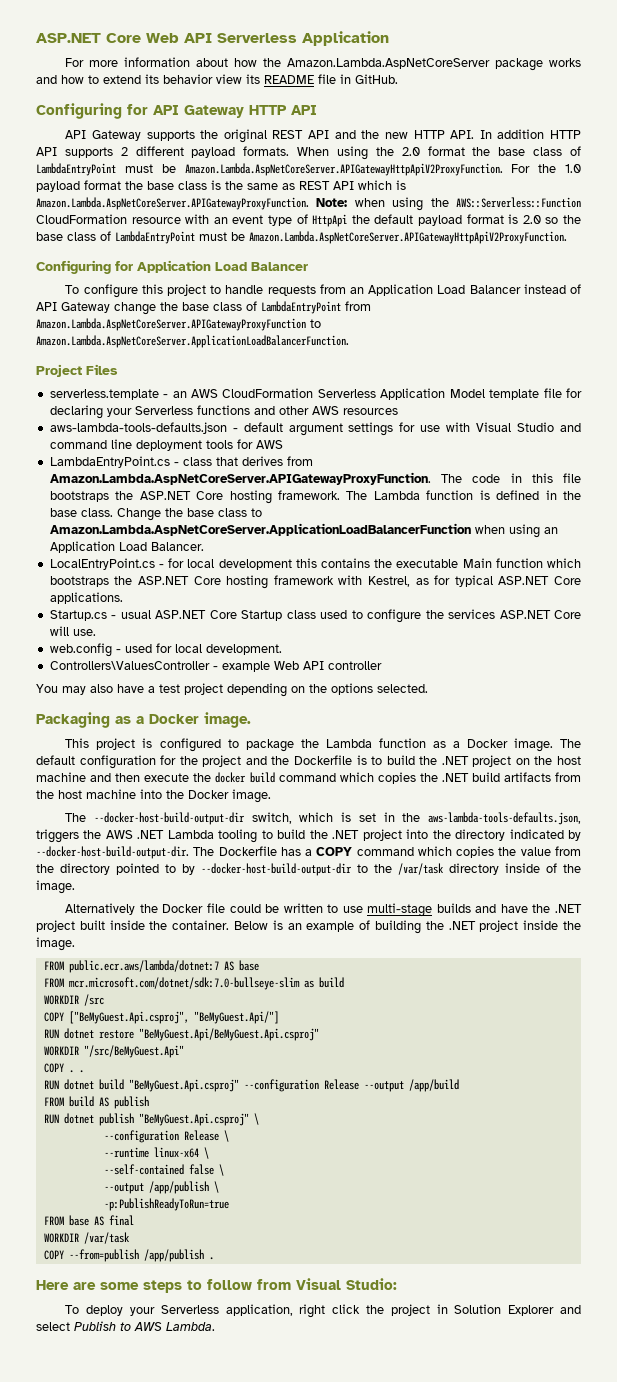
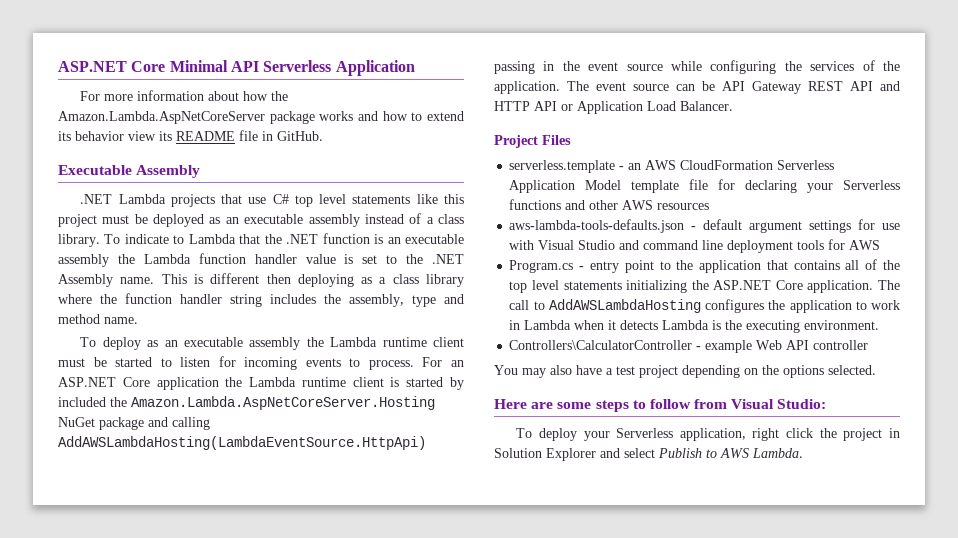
[36,33,179,43] ASP.NET Core Web -> [58,60,228,72] ASP.NET Core Minimal
[36,103,317,119] [65,129,581,143] [36,146,581,160] [36,163,581,176] [36,180,406,192] [36,197,581,211] [36,214,582,227] [36,231,567,244] [36,260,308,274] [65,284,581,298] [36,301,371,315] [36,318,321,331] [36,335,349,348] Configuring for API Gateway HTTP API // API Gateway supports the original REST API and the new HTTP API. In addition HTTP API supports 2 different payload formats. When using the 2.0 format the base class of LambdaEntryPoint must be Amazon.Lambda.AspNetCoreServer.APIGatewayHttpApiV2ProxyFunction. For the 1.0 payload format the base class is the same as REST API which is Amazon.Lambda.AspNetCoreServer.APIGatewayProxyFunction. Note: when using the AWS::Serverless::Function CloudFormation resource with an event type of HttpApi the default payload format is 2.0 so the base class of LambdaEntryPoint must be Amazon.Lambda.AspNetCoreServer.APIGatewayHttpApiV2ProxyFunction. // Configuring for Application Load Balancer // To configure this project to handle requests from an Application Load Balancer instead of API Gateway change the base class of LambdaEntryPoint from Amazon.Lambda.AspNetCoreServer.APIGatewayProxyFunction to Amazon.Lambda.AspNetCoreServer.ApplicationLoadBalancerFunction. -> [58,165,201,178] [80,194,464,207] [58,213,465,227] [58,233,464,247] [58,253,464,267] [58,273,465,287] [58,293,464,307] [58,314,138,324] [80,337,464,350] [58,356,465,370] [58,377,464,390] [58,396,435,410] [58,417,210,430] [58,436,426,450] [494,60,900,74] [494,81,900,94] [494,101,733,114] Executable Assembly // .NET Lambda projects that use C# top level statements like this project must be deployed as an executable assembly instead of a class library. To indicate to Lambda that the .NET function is an executable assembly the Lambda function handler value is set to the .NET Assembly name. This is different then deploying as a class library where the function handler string includes the assembly, type and method name. // To deploy as an executable assembly the Lambda runtime client must be started to listen for incoming events to process. For an ASP.NET Core application the Lambda runtime client is started by included the Amazon.Lambda.AspNetCoreServer.Hosting NuGet package and calling AddAWSLambdaHosting(LambdaEventSource.HttpApi) passing in the event source while configuring the services of the application. The event source can be API Gateway REST API and HTTP API or Application Load Balancer.
[49,456,313,468] [49,472,581,485] [49,490,581,504] [49,508,262,521] [49,523,558,538] [49,541,204,553] [49,558,581,570] [49,575,582,589] [49,592,123,604] [49,609,581,623] [49,626,96,636] [49,643,282,657] [49,661,210,670] LambdaEntryPoint.cs - class that derives from Amazon.Lambda.AspNetCoreServer.APIGatewayProxyFunction. The code in this file bootstraps the ASP.NET Core hosting framework. The Lambda function is defined in the base class. Change the base class to Amazon.Lambda.AspNetCoreServer.ApplicationLoadBalancerFunction when using an Application Load Balancer. // LocalEntryPoint.cs - for local development this contains the executable Main function which bootstraps the ASP.NET Core hosting framework with Kestrel, as for typical ASP.NET Core applications. // Startup.cs - usual ASP.NET Core Startup class used to configure the services ASP.NET Core will use. // web.config - used for local development. // Controllers\ValuesController -> [509,259,901,273] [509,280,900,293] [509,299,901,313] [509,320,880,333] [509,340,693,350] Program.cs - entry point to the application that contains all of the top level statements initializing the ASP.NET Core application. The call to AddAWSLambdaHosting configures the application to work in Lambda when it detects Lambda is the executing environment. // Controllers\CalculatorController
[36,712,251,728] [65,738,582,752] [36,755,581,769] [36,772,581,784] [36,789,271,803] [65,812,581,825] [36,829,581,843] [36,846,581,859] [36,863,581,876] [36,880,75,894] [65,903,582,917] [36,920,581,934] [36,937,75,951] [43,960,259,973] [43,977,344,990] [43,994,104,1006] [43,1011,279,1024] [43,1028,319,1041] [43,1045,184,1058] [43,1063,84,1073] [43,1079,459,1092] [43,1096,149,1109] [43,1113,259,1126] [103,1130,229,1143] [103,1147,209,1159] [103,1164,224,1176] [103,1181,219,1194] [103,1198,229,1211] [43,1215,134,1226] [43,1232,130,1244] [43,1249,214,1262] // Packaging as a Docker image. // This project is configured to package the Lambda function as a Docker image. The default configuration for the project and the Dockerfile is to build the .NET project on the host machine and then execute the docker build command which copies the .NET build artifacts from the host machine into the Docker image. // The --docker-host-build-output-dir switch, which is set in the aws-lambda-tools-defaults.json, triggers the AWS .NET Lambda tooling to build the .NET project into the directory indicated by --docker-host-build-output-dir. The Dockerfile has a COPY command which copies the value from the directory pointed to by --docker-host-build-output-dir to the /var/task directory inside of the image. // Alternatively the Docker file could be written to use multi-stage builds and have the .NET project built inside the container. Below is an example of building the .NET project inside the image. // FROM public.ecr.aws/lambda/dotnet:7 AS base // FROM mcr.microsoft.com/dotnet/sdk:7.0-bullseye-slim as build // WORKDIR /src // COPY ["BeMyGuest.Api.csproj", "BeMyGuest.Api/"] // RUN dotnet restore "BeMyGuest.Api/BeMyGuest.Api.csproj" // WORKDIR "/src/BeMyGuest.Api" // COPY . . // RUN dotnet build "BeMyGuest.Api.csproj" --configuration Release --output /app/build // FROM build AS publish // RUN dotnet publish "BeMyGuest.Api.csproj" \ // --configuration Release \ // --runtime linux-x64 \ // --self-contained false \ // --output /app/publish \ // -p:PublishReadyToRun=true // FROM base AS final // WORKDIR /var/task // COPY --from=publish /app/publish . -> (876, 370) none

